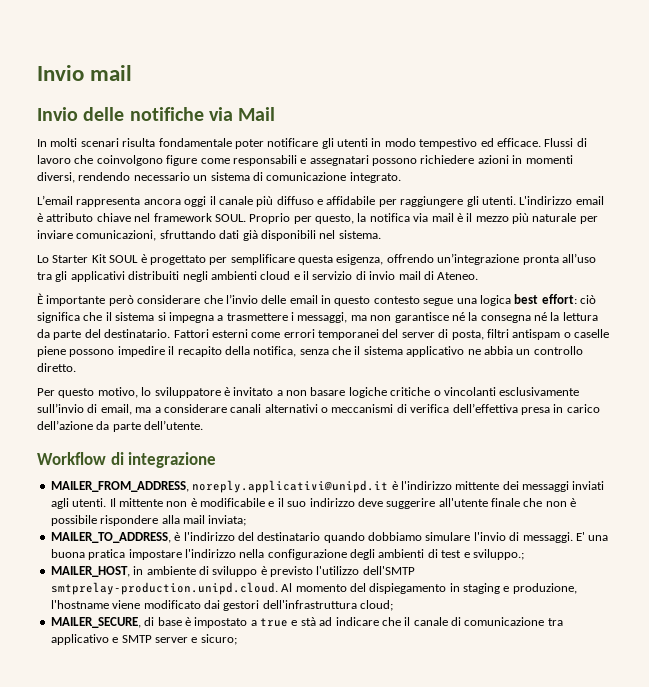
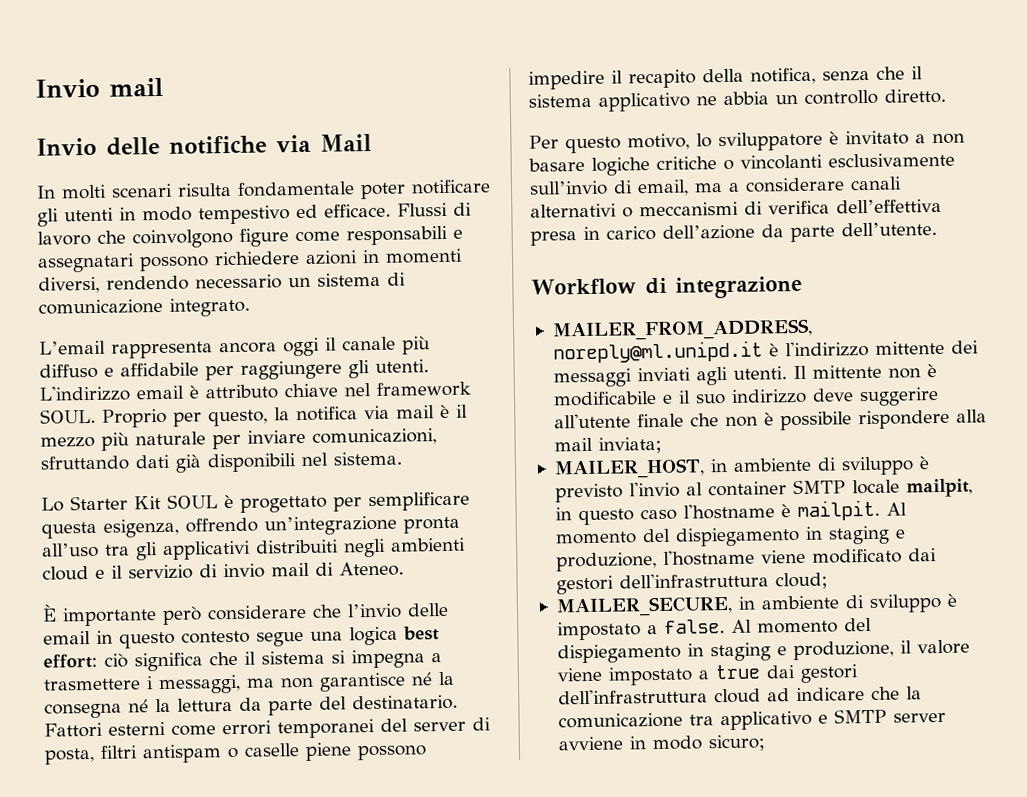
[192,480,389,493] noreply.applicativi@unipd.it -> [552,340,763,364] noreply@ml.unipd.it
[50,532,609,543] [50,549,524,560] // MAILER_TO_ADDRESS, è l'indirizzo del destinatario quando dobbiamo simulare l'invio di messaggi. E' una buona pratica impostare l'indirizzo nella configurazione degli ambienti di test e sviluppo.; -> (662, 445) none
[316,566,415,575] [50,582,278,595] l'utilizzo dell'SMTP smtprelay-production.unipd.cloud. -> [628,478,973,498] [554,499,880,526] l'invio al container SMTP locale mailpit, in questo caso l'hostname è mailpit.
[144,617,461,628] di base è impostato a true e stà ad indicare che il canale di -> [737,593,957,613] [556,617,872,641] [556,639,970,664] [556,664,859,686] [557,686,922,705] in ambiente di sviluppo è impostato a false. Al momento del dispiegamento in staging e produzione, il valore viene impostato a true dai gestori dell'infrastruttura cloud ad indicare che la
[191,637,198,643] e -> [557,735,702,751] avviene in modo

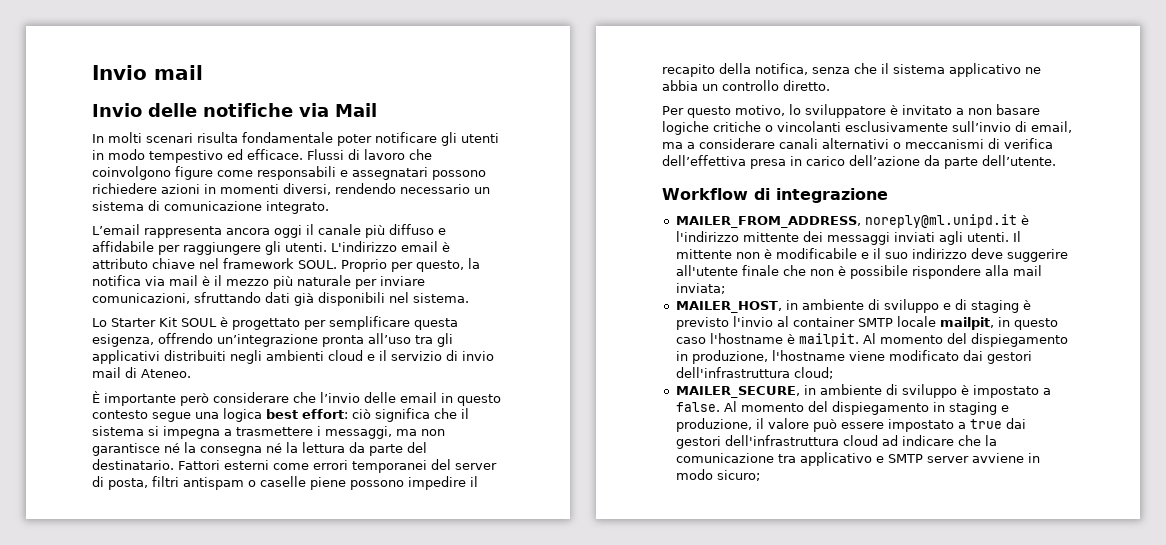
(914, 466) none -> [942,299,1019,313] e di staging
[827,525,906,545] staging e -> (688, 356) none
[556,667,602,682] viene -> [812,419,884,432] può essere

